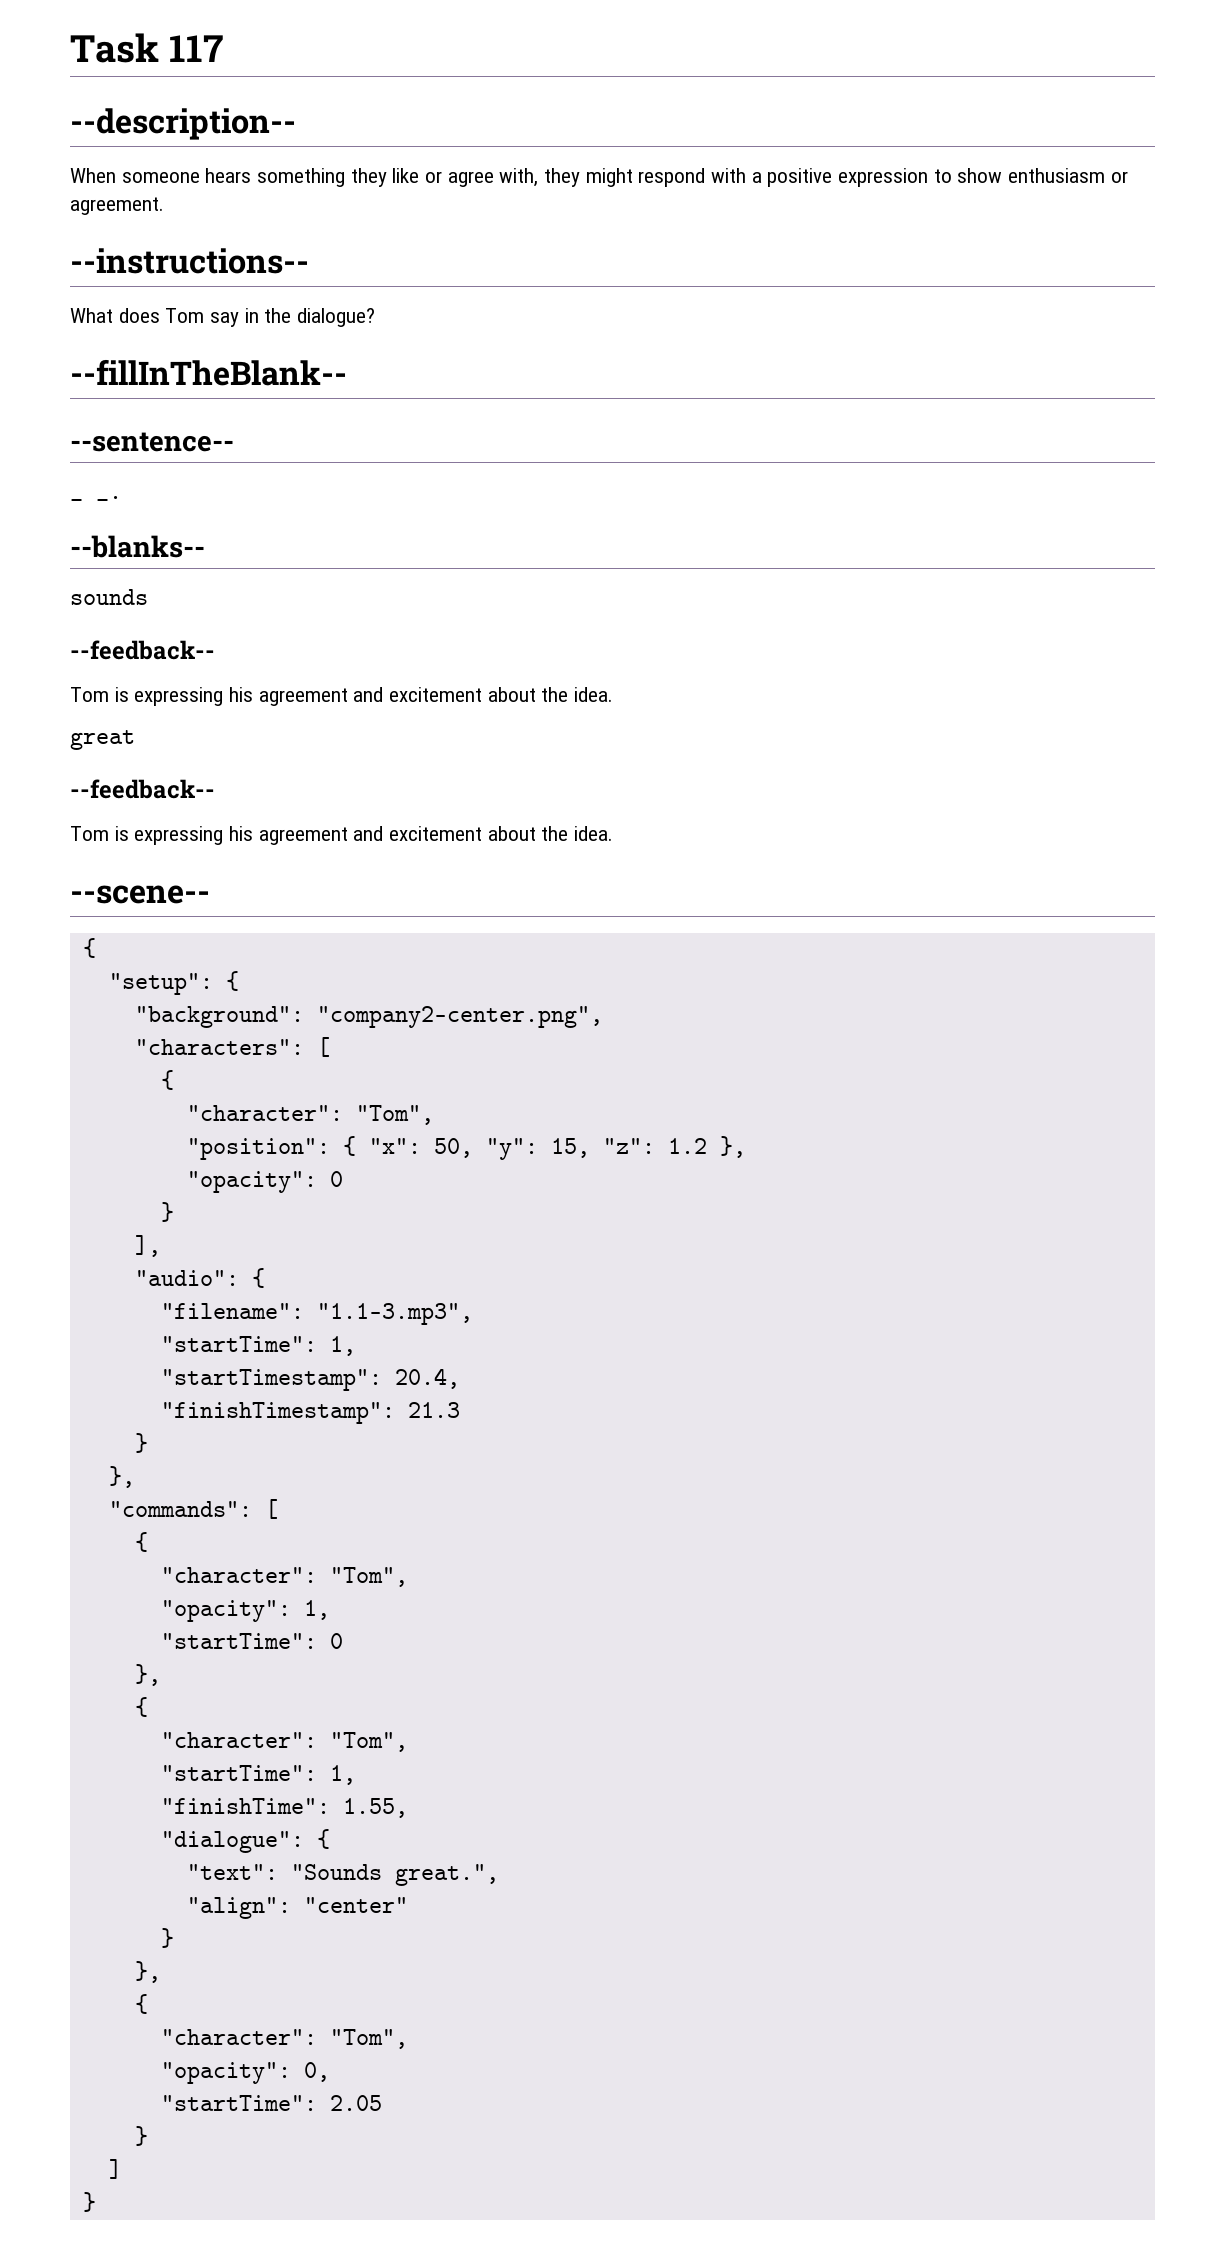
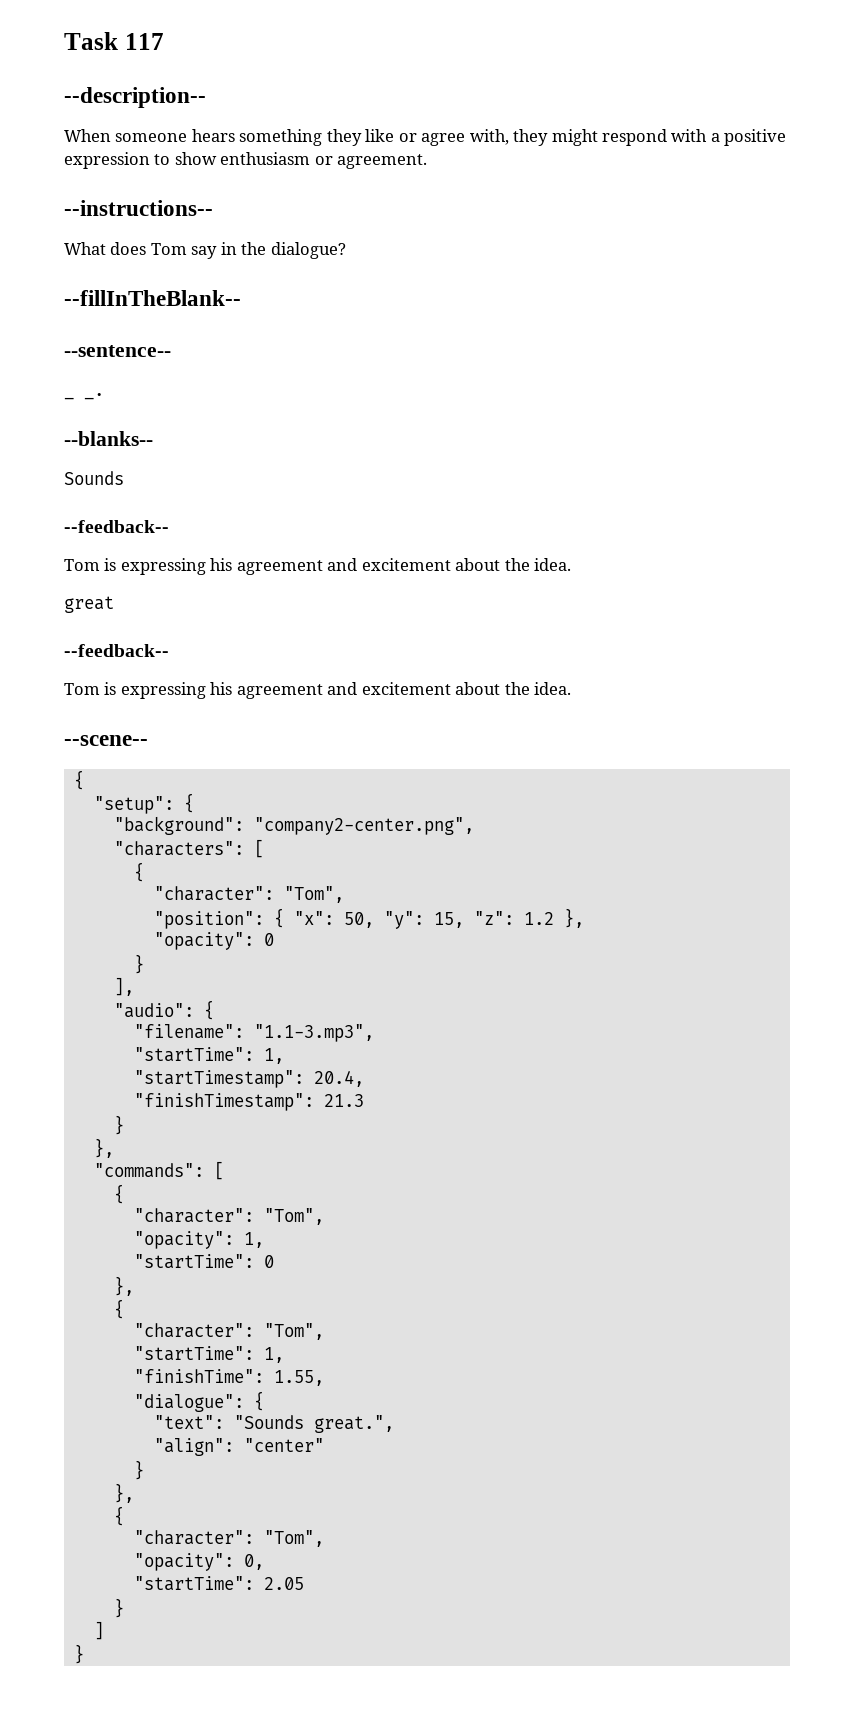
[70,589,148,605] sounds -> [64,471,124,485] Sounds

